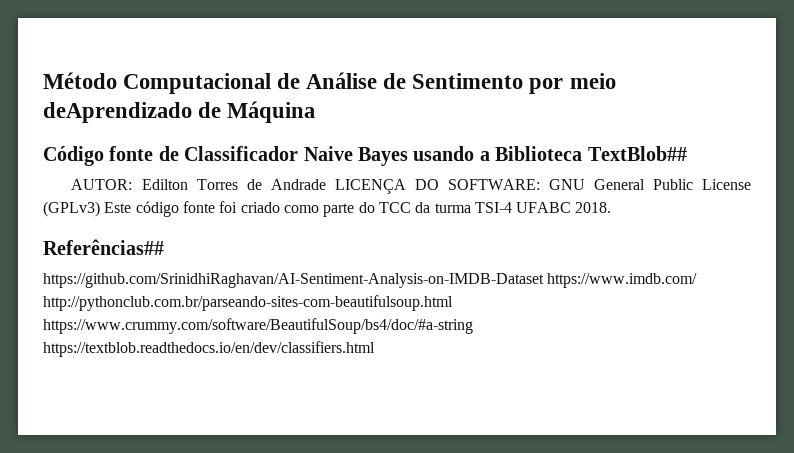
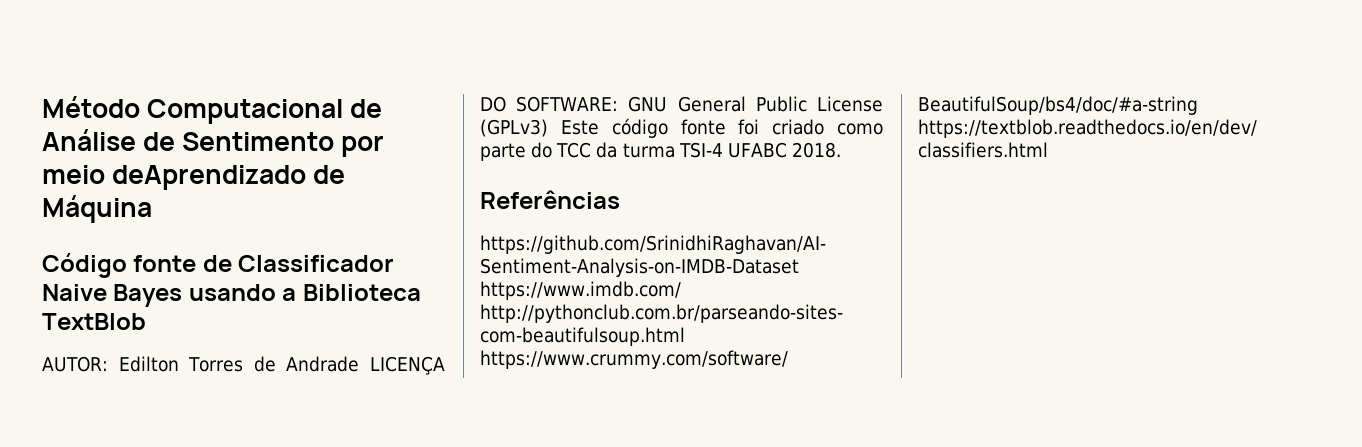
[587,146,687,161] TextBlob## -> [42,313,146,330] TextBlob
[43,239,164,255] Referências## -> [480,190,620,209] Referências

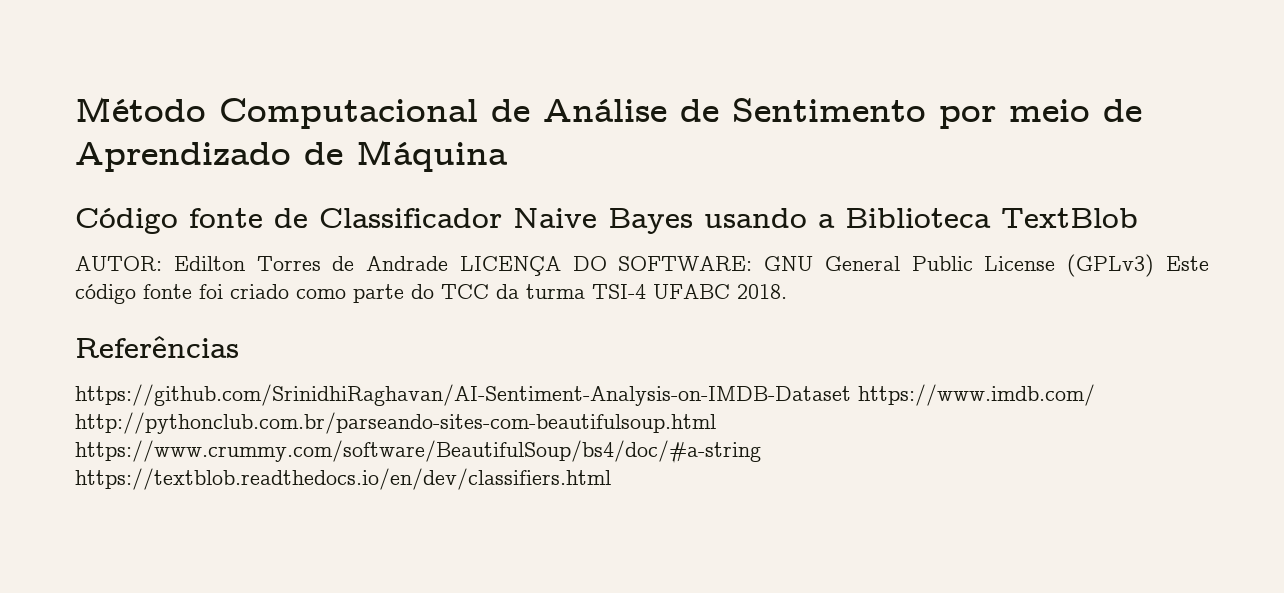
[112,165,307,190] deAprendizado -> [1103,99,1142,122] [75,142,291,172] de Aprendizado

